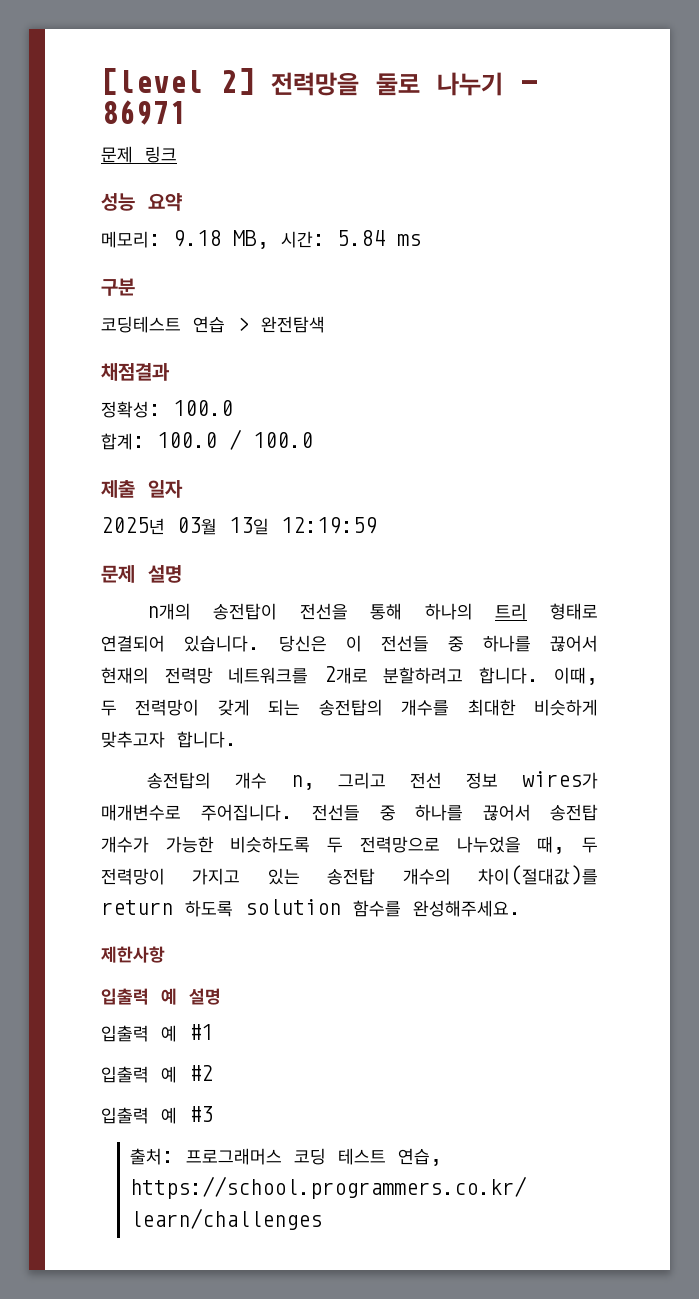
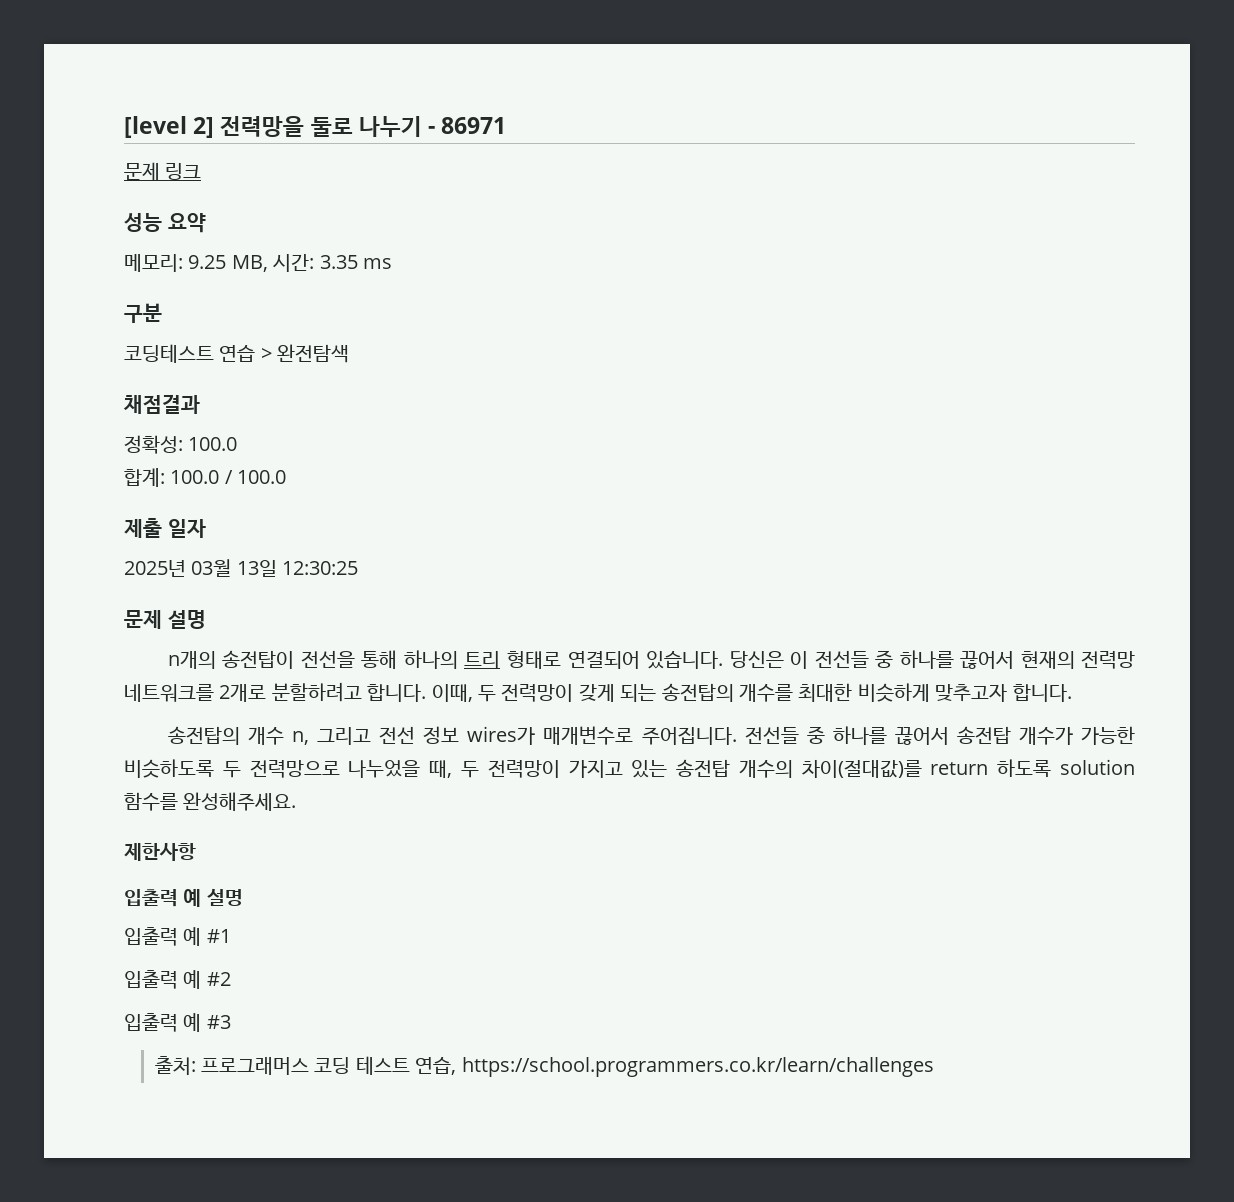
[173,230,221,247] 9.18 -> [188,255,227,269] 9.25
[337,230,385,246] 5.84 -> [319,255,358,269] 3.35
[281,517,377,534] 12:19:59 -> [282,561,359,575] 12:30:25

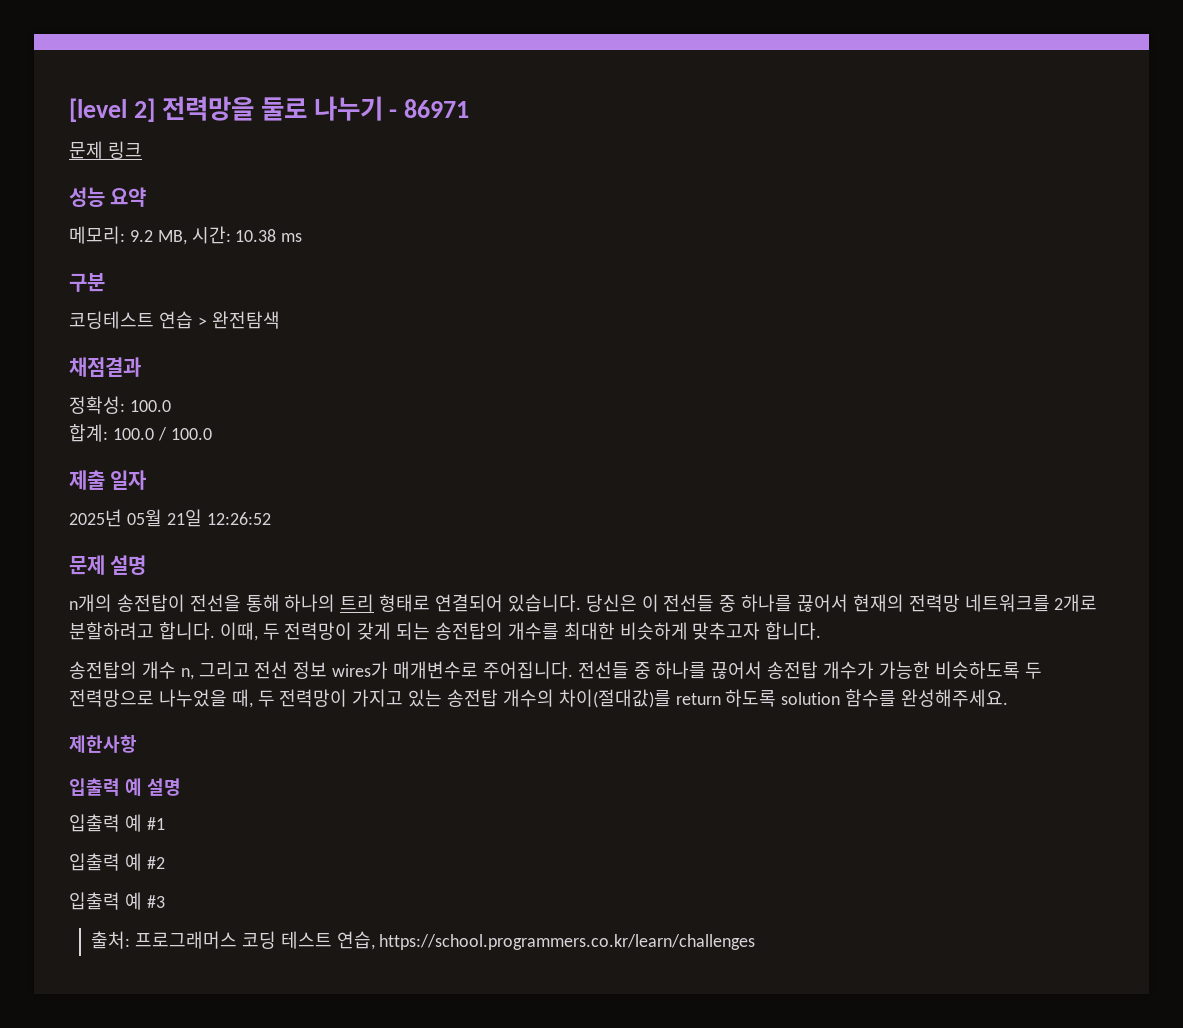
[188,255,227,269] 9.25 -> [129,230,153,242] 9.2
[319,255,358,269] 3.35 -> [235,229,277,242] 10.38
[191,559,359,577] 03월 13일 12:30:25 -> [126,509,271,527] 05월 21일 12:26:52

